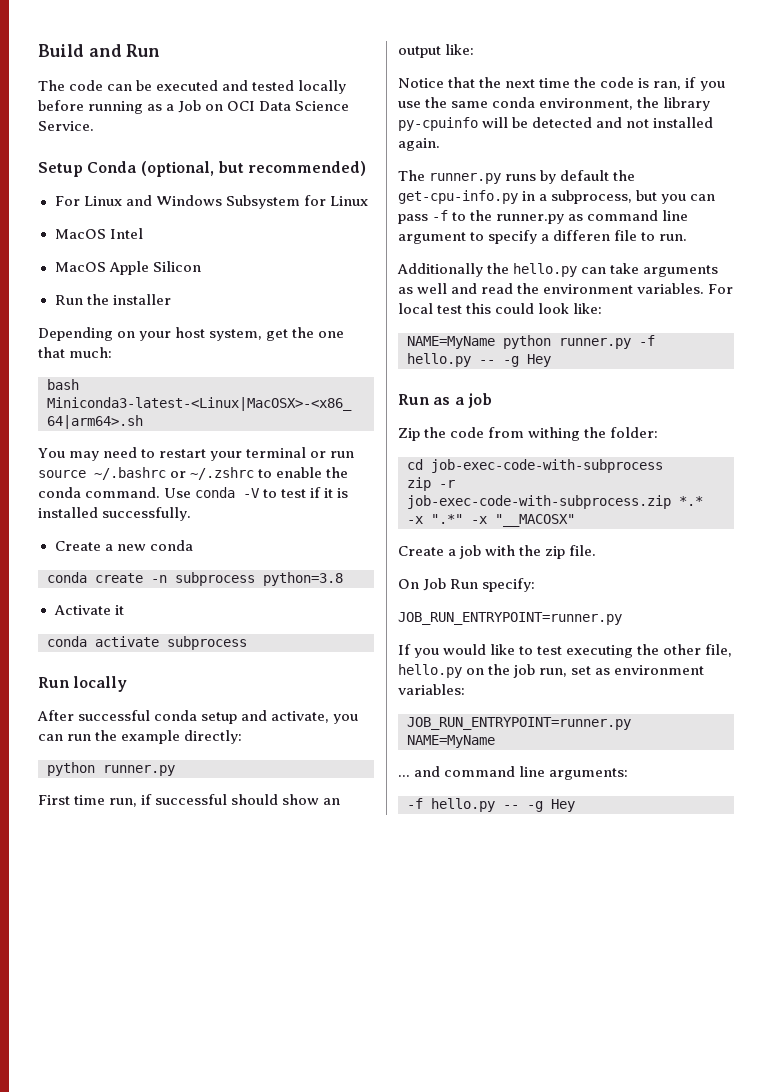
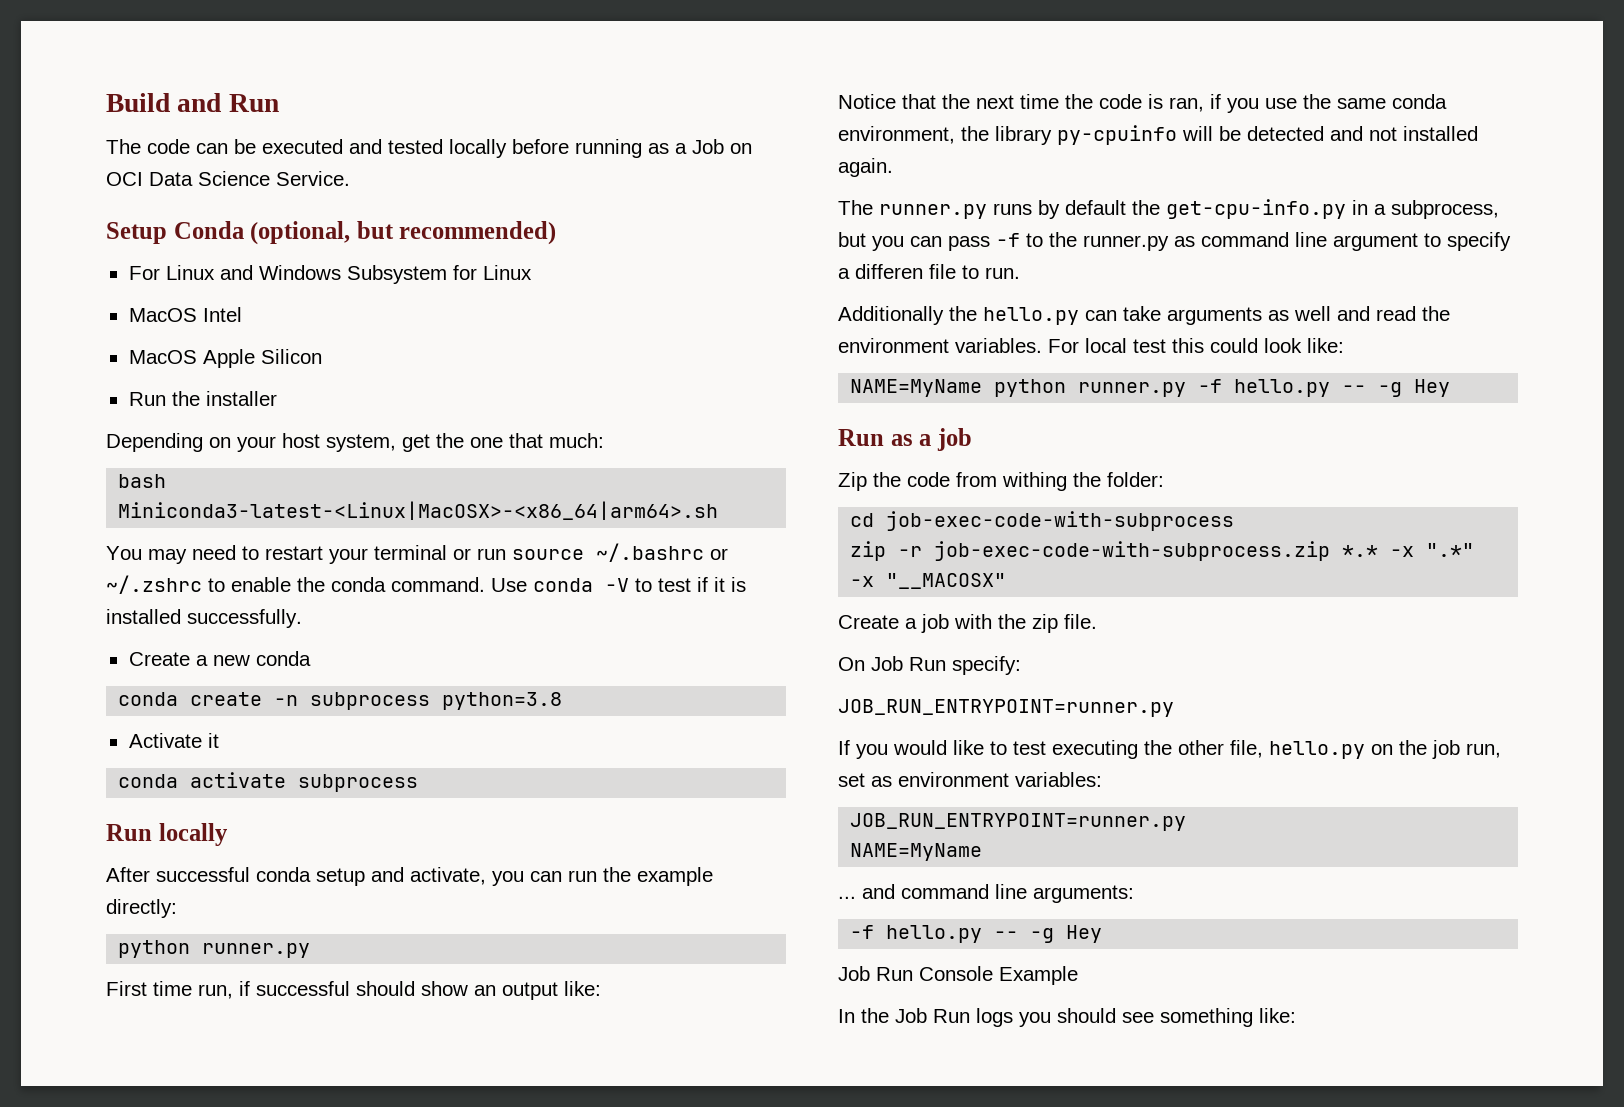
(575, 805) none -> [838,966,1078,985] [838,1008,1296,1027] // Job Run Console Example // In the Job Run logs you should see something like:

